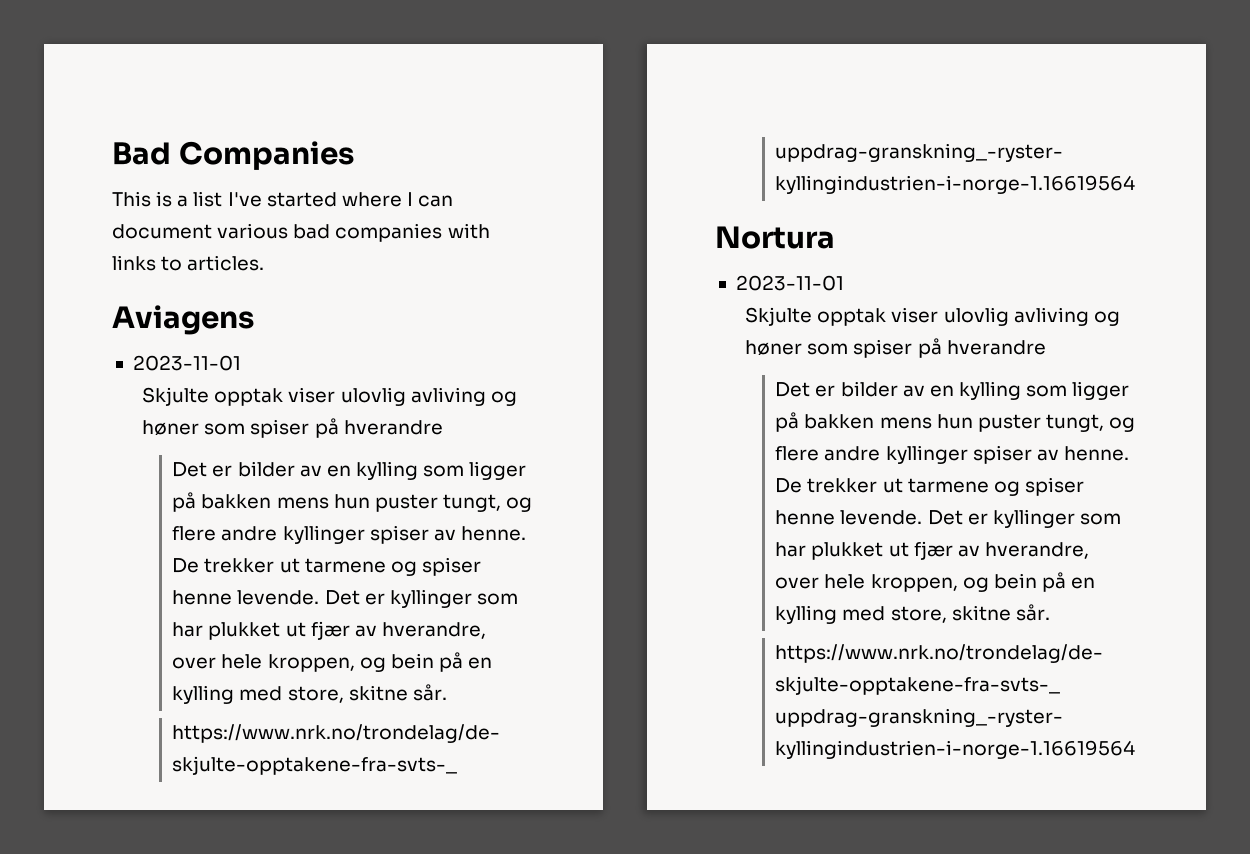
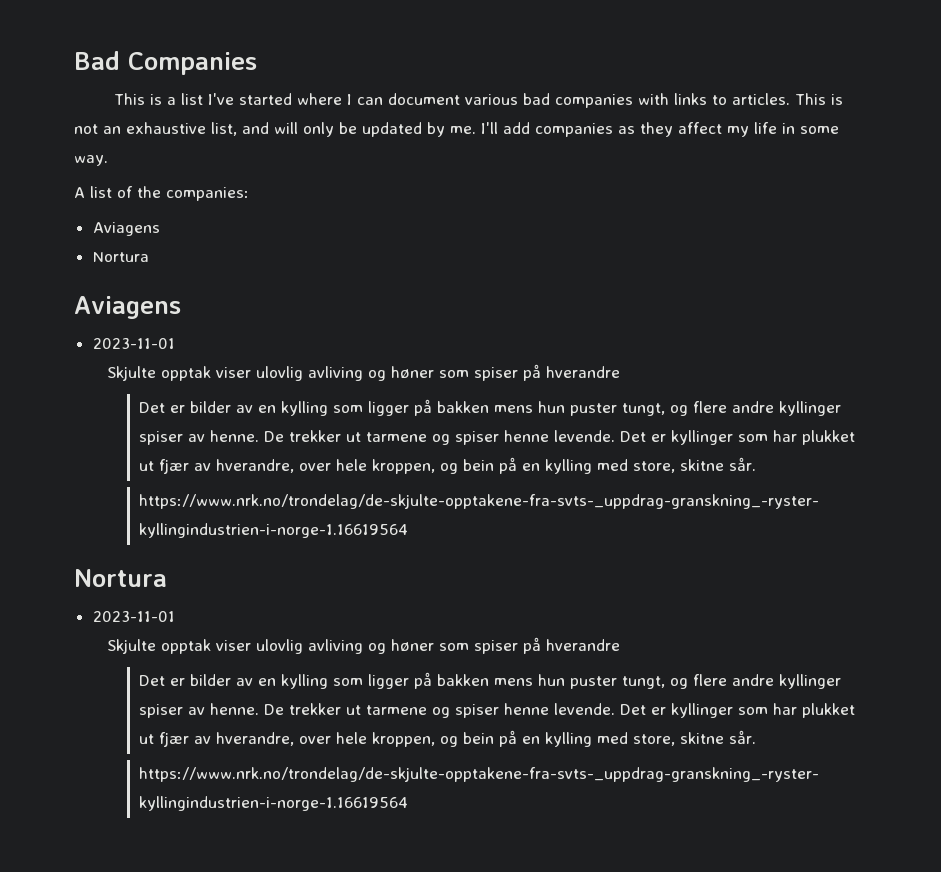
(265, 263) none -> [795,93,844,105] [74,122,839,137] [74,155,108,166] [74,186,249,201] [92,222,160,236] [92,252,149,262] This is not an exhaustive list, and will only be updated by me. I'll add companies as they affect my life in some way. // A list of the companies: // Aviagens // Nortura

